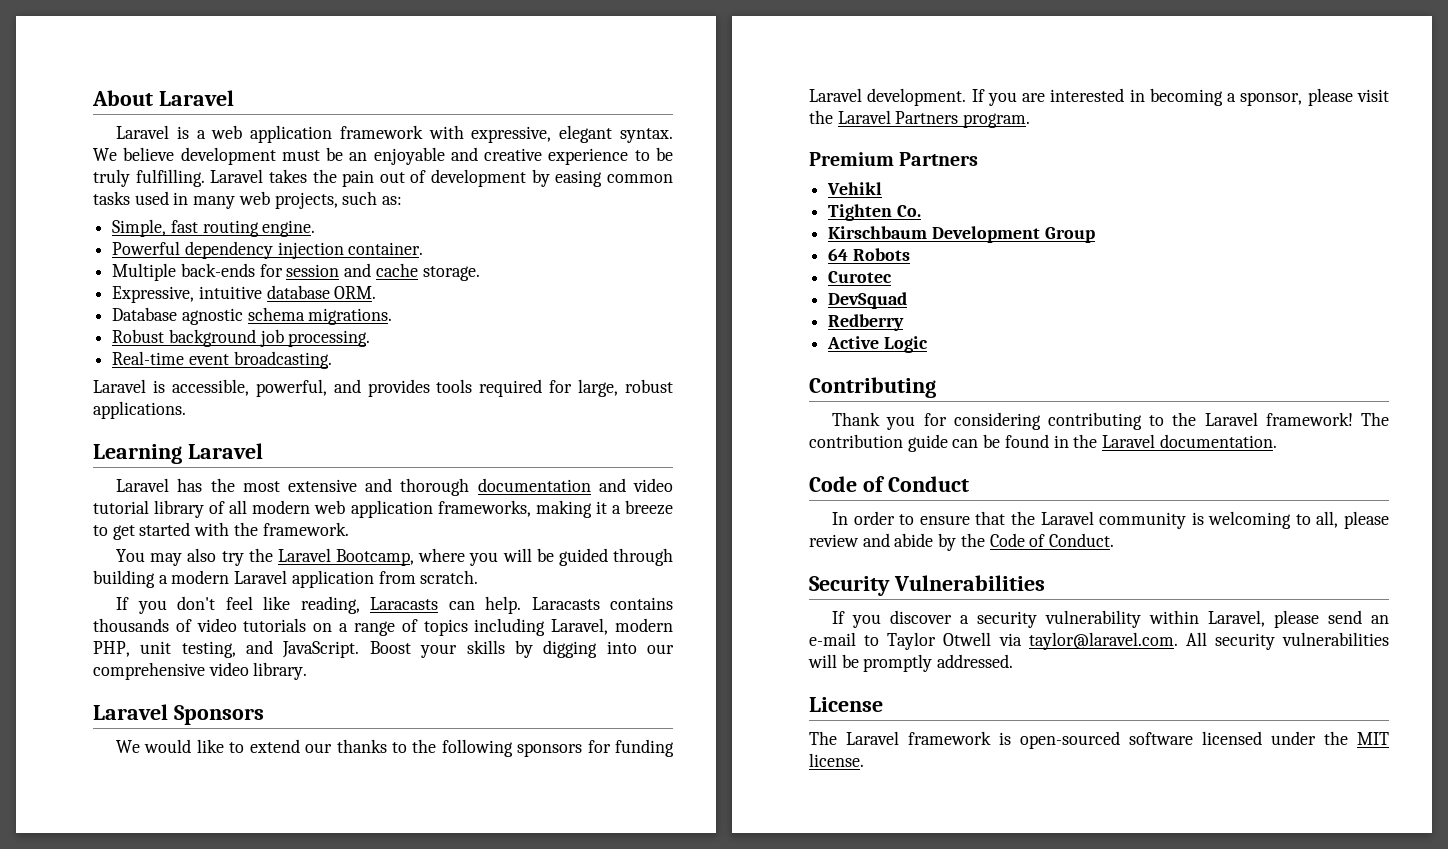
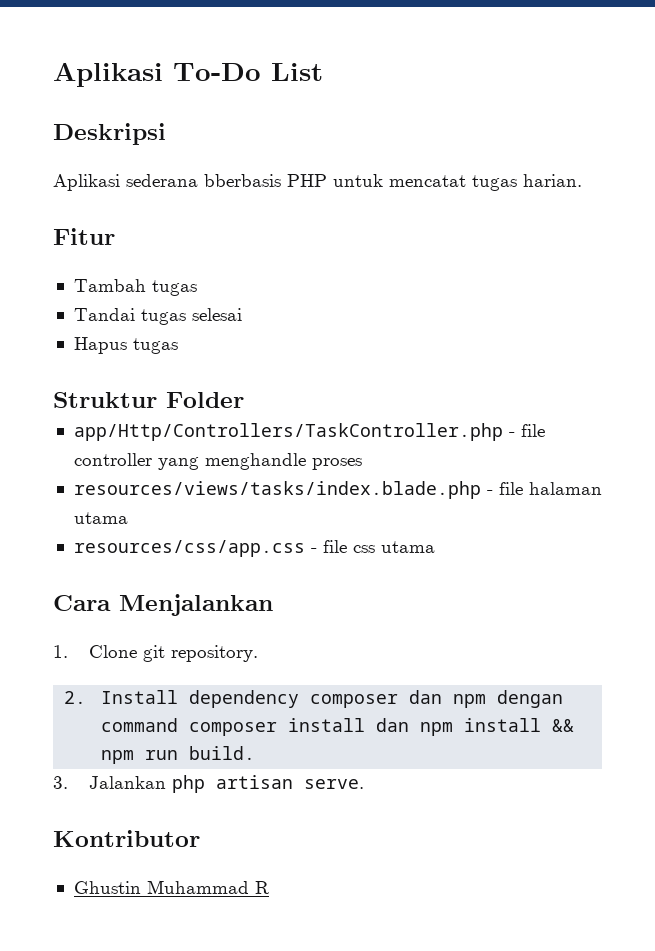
[92,90,234,106] [116,125,673,143] [93,147,673,165] [93,169,673,187] [93,191,403,209] [112,219,316,237] [112,241,424,259] [112,263,480,281] [112,285,377,303] [112,307,393,325] [112,329,371,347] [112,351,332,369] [93,379,673,397] [93,401,186,419] [93,443,263,464] [116,478,673,496] [93,500,673,518] [93,522,349,540] [116,548,673,566] [93,570,479,588] [116,596,673,614] [93,618,673,636] [93,640,675,658] [93,662,308,680] [93,704,264,725] [116,739,674,757] [809,88,1389,106] [809,110,1031,128] [809,152,979,166] [827,182,883,195] [828,204,921,221] [828,226,1095,243] [828,248,910,261] [828,271,893,283] [828,292,908,309] [828,314,905,331] [827,336,928,353] [809,377,936,398] [832,412,1389,430] [809,434,1277,452] [809,476,969,492] [832,511,1389,529] [809,533,1115,551] [809,575,1045,596] [832,610,1389,628] [809,632,1389,650] [808,654,1014,672] [809,697,883,712] [809,731,1389,749] [809,753,864,767] About Laravel // Laravel is a web application framework with expressive, elegant syntax. We believe development must be an enjoyable and creative experience to be truly fulfilling. Laravel takes the pain out of development by easing common tasks used in many web projects, such as: // Simple, fast routing engine. // Powerful dependency injection container. // Multiple back-ends for session and cache storage. // Expressive, intuitive database ORM. // Database agnostic schema migrations. // Robust background job processing. // Real-time event broadcasting. // Laravel is accessible, powerful, and provides tools required for large, robust applications. // Learning Laravel // Laravel has the most extensive and thorough documentation and video tutorial library of all modern web application frameworks, making it a breeze to get started with the framework. // You may also try the Laravel Bootcamp, where you will be guided through building a modern Laravel application from scratch. // If you don't feel like reading, Laracasts can help. Laracasts contains thousands of video tutorials on a range of topics including Laravel, modern PHP, unit testing, and JavaScript. Boost your skills by digging into our comprehensive video library. // Laravel Sponsors // We would like to extend our thanks to the following sponsors for funding Laravel development. If you are interested in becoming a sponsor, please visit the Laravel Partners program. // Premium Partners // Vehikl // Tighten Co. // Kirschbaum Development Group // 64 Robots // Curotec // DevSquad // Redberry // Active Logic // Contributing // Thank you for considering contributing to the Laravel framework! The contribution guide can be found in the Laravel documentation. // Code of Conduct // In order to ensure that the Laravel community is welcoming to all, please review and abide by the Code of Conduct. // Security Vulnerabilities // If you discover a security vulnerability within Laravel, please send an e-mail to Taylor Otwell via taylor@laravel.com. All security vulnerabilities will be promptly addressed. // License // The Laravel framework is open-sourced software licensed under the MIT license. -> [53,62,323,87] [53,123,166,145] [53,174,582,191] [53,228,115,245] [73,279,197,296] [73,308,242,325] [73,337,178,354] [53,392,244,408] [73,423,545,441] [73,453,362,470] [73,481,602,499] [73,512,128,524] [73,540,435,557] [53,594,273,616] [53,645,259,662] [64,690,563,708] [100,718,574,736] [100,746,255,764] [53,775,365,793] [53,830,200,847] [73,880,269,894] Aplikasi To-Do List // Deskripsi // Aplikasi sederana bberbasis PHP untuk mencatat tugas harian. // Fitur // Tambah tugas // Tandai tugas selesai // Hapus tugas // Struktur Folder // app/Http/Controllers/TaskController.php - file controller yang menghandle proses // resources/views/tasks/index.blade.php - file halaman utama // resources/css/app.css - file css utama // Cara Menjalankan // 1. Clone git repository. // 2. Install dependency composer dan npm dengan command composer install dan npm install && npm run build. // 3. Jalankan php artisan serve. // Kontributor // Ghustin Muhammad R

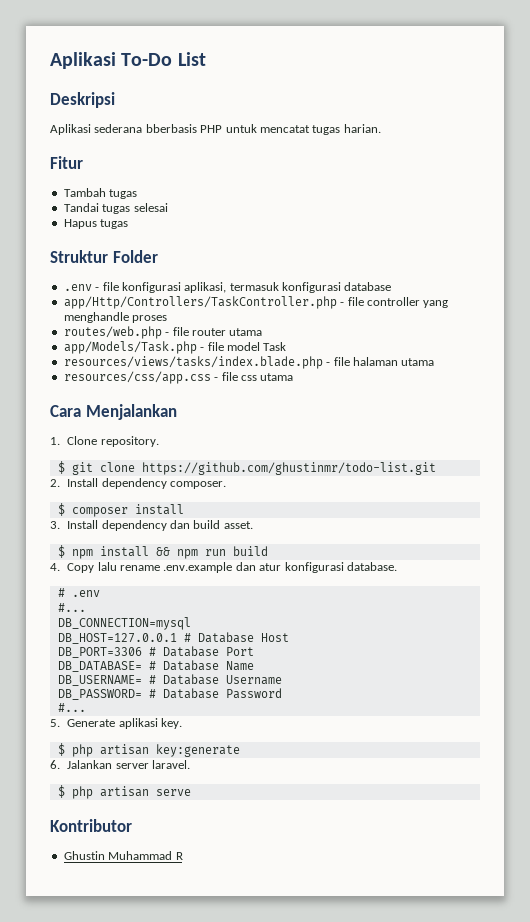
(244, 400) none -> [63,282,392,293] // .env - file konfigurasi aplikasi, termasuk konfigurasi database
(362, 464) none -> [63,326,263,339] [63,341,287,354] // routes/web.php - file router utama // app/Models/Task.php - file model Task
[143,645,259,662] [64,690,563,708] [100,718,409,736] git repository. // 2. Install dependency composer dan npm dengan command composer install dan -> [100,436,159,447] [57,461,436,475] [50,478,227,489] [57,503,184,517] [50,520,253,531] [57,545,65,558] repository. // $ git clone https://github.com/ghustinmr/todo-list.git // 2. Install dependency composer. // $ composer install // 3. Install dependency dan build asset. // $
[188,746,255,760] [53,775,365,793] build. // 3. Jalankan php artisan serve. -> [232,546,268,556] [50,562,397,573] [57,588,100,597] [57,603,86,612] [57,617,191,630] [57,632,289,644] [57,646,254,658] [57,660,254,672] [57,674,282,686] [57,688,282,700] [57,703,86,712] [50,718,183,729] [57,743,240,757] [50,760,191,769] [57,785,191,799] build // 4. Copy lalu rename .env.example dan atur konfigurasi database. // # .env // #... // DB_CONNECTION=mysql // DB_HOST=127.0.0.1 # Database Host // DB_PORT=3306 # Database Port // DB_DATABASE= # Database Name // DB_USERNAME= # Database Username // DB_PASSWORD= # Database Password // #... // 5. Generate aplikasi key. // $ php artisan key:generate // 6. Jalankan server laravel. // $ php artisan serve

